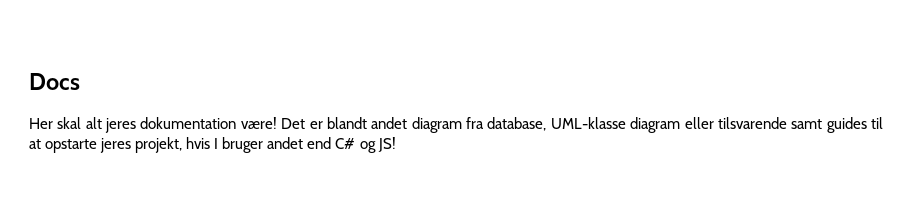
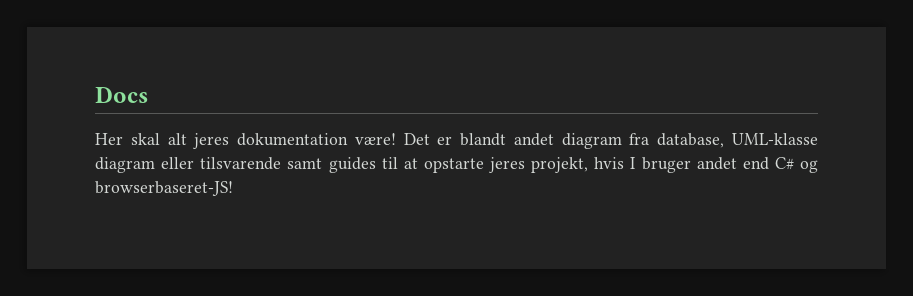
[377,137,396,152] JS! -> [95,181,233,196] browserbaseret-JS!

